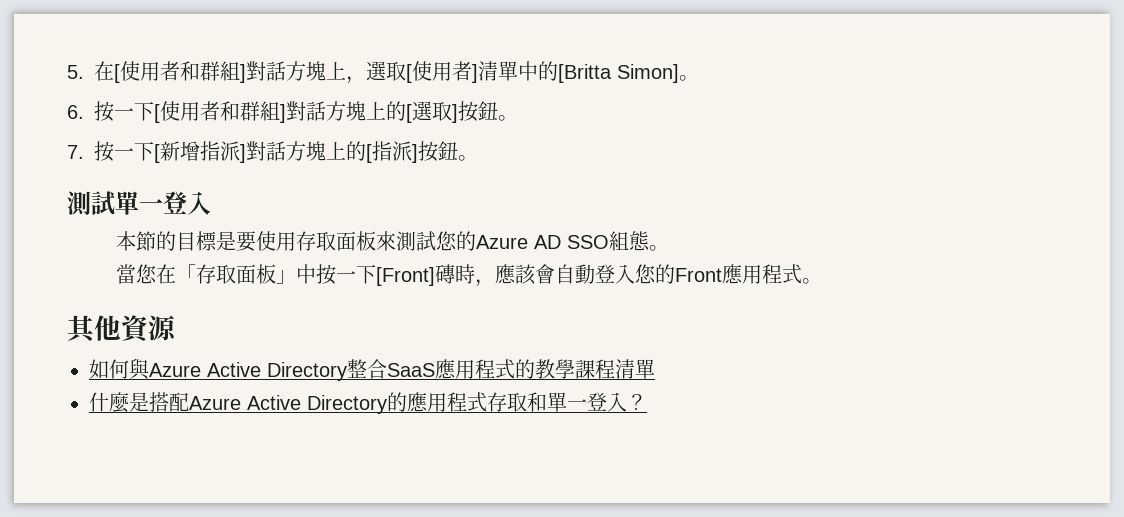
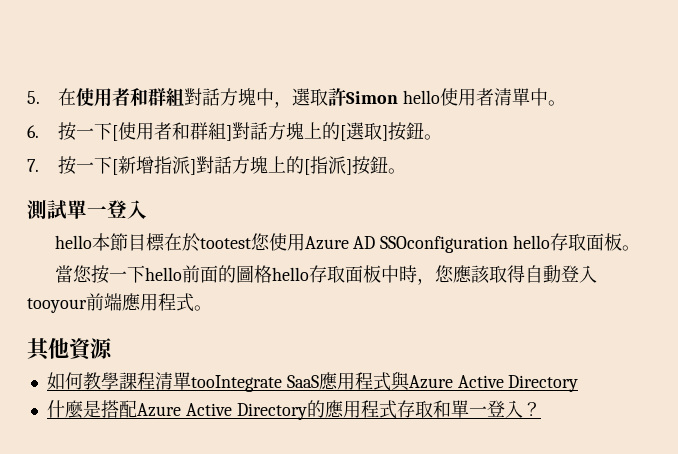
[114,61,679,84] [使用者和群組]對話方塊上，選取[使用者]清單中的[Britta Simon] -> [75,88,548,108] 使用者和群組對話方塊中，選取許Simon hello使用者清單中
[115,231,669,252] [115,264,722,287] 本節的目標是要使用存取面板來測試您的Azure AD SSO組態。 // 當您在「存取面板」中按一下[Front]磚時，應該會自動登入您的Front -> [54,233,641,253] [54,265,597,285] [27,293,122,313] hello本節目標在於tootest您使用Azure AD SSOconfiguration hello存取面板。 // 當您按一下hello前面的圖格hello存取面板中時，您應該取得自動登入tooyour前端
[129,358,655,381] 與Azure Active Directory整合SaaS應用程式的教學課程清單 -> [82,371,579,392] 教學課程清單tooIntegrate SaaS應用程式與Azure Active Directory

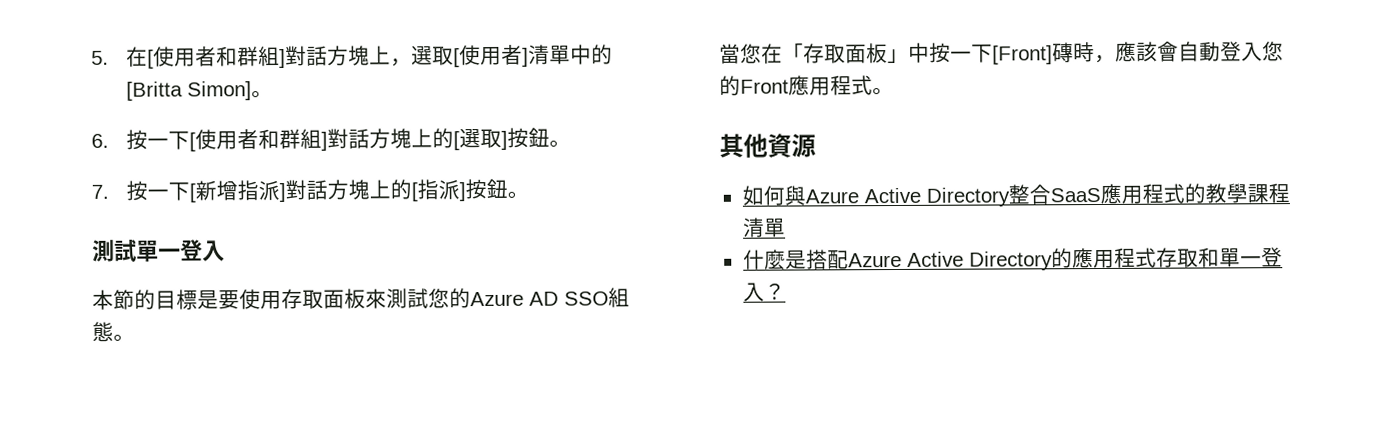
[75,88,548,108] 使用者和群組對話方塊中，選取許Simon hello使用者清單中 -> [146,44,613,69] [125,81,252,101] [使用者和群組]對話方塊上，選取[使用者]清單中的[Britta Simon]
[54,233,641,253] [54,265,597,285] [27,293,122,313] hello本節目標在於tootest您使用Azure AD SSOconfiguration hello存取面板。 // 當您按一下hello前面的圖格hello存取面板中時，您應該取得自動登入tooyour前端 -> [92,287,630,310] [92,321,135,342] [719,41,1284,65] [719,75,789,96] 本節的目標是要使用存取面板來測試您的Azure AD SSO組態。 // 當您在「存取面板」中按一下[Front]磚時，應該會自動登入您的Front
[82,371,579,392] 教學課程清單tooIntegrate SaaS應用程式與Azure Active Directory -> [783,183,1290,207] [741,217,786,238] 與Azure Active Directory整合SaaS應用程式的教學課程清單

